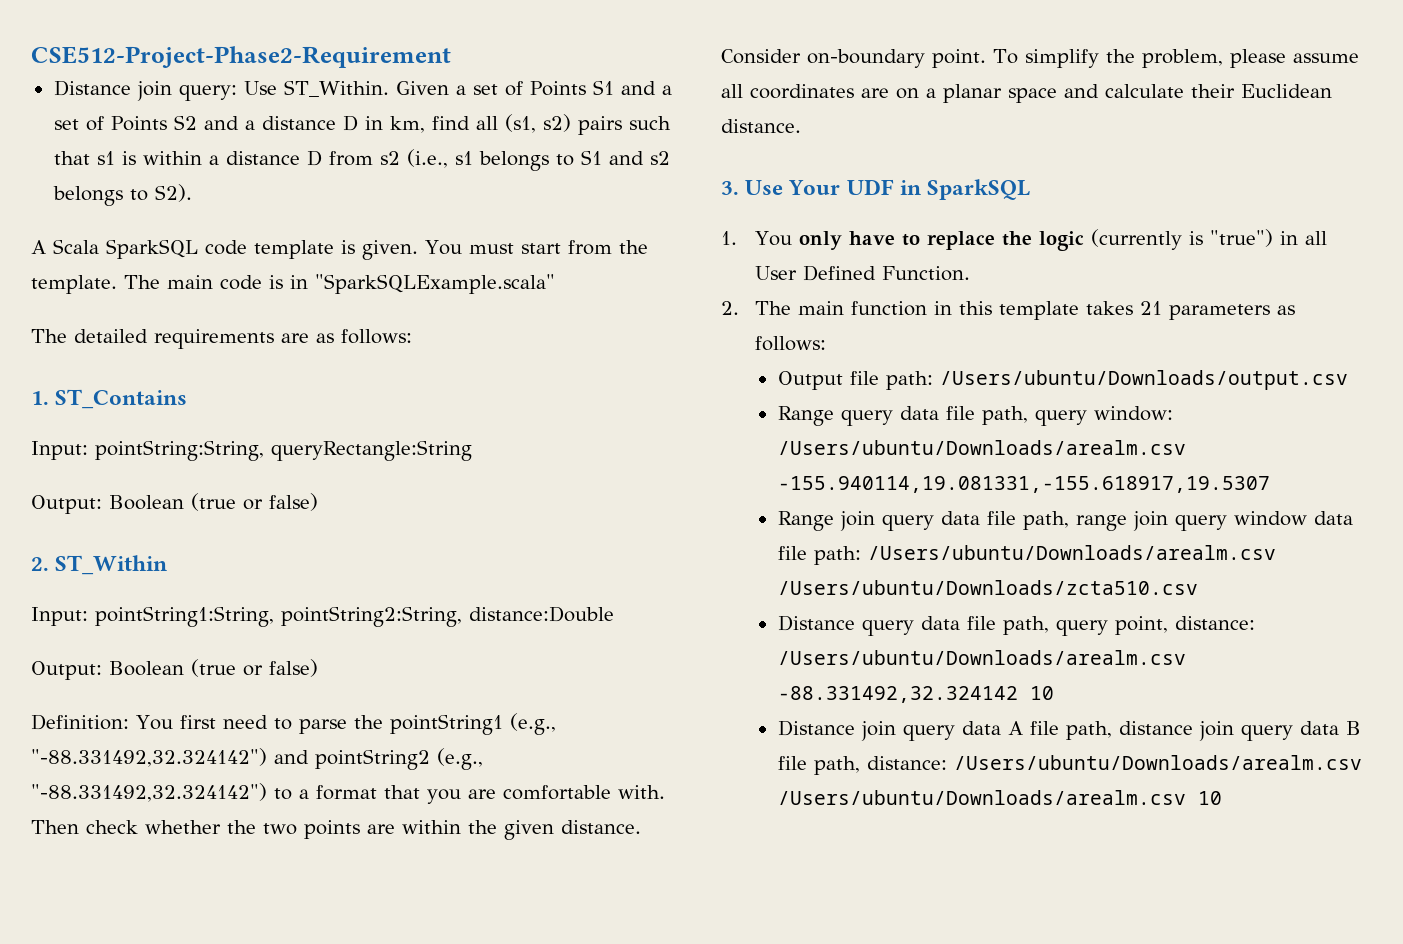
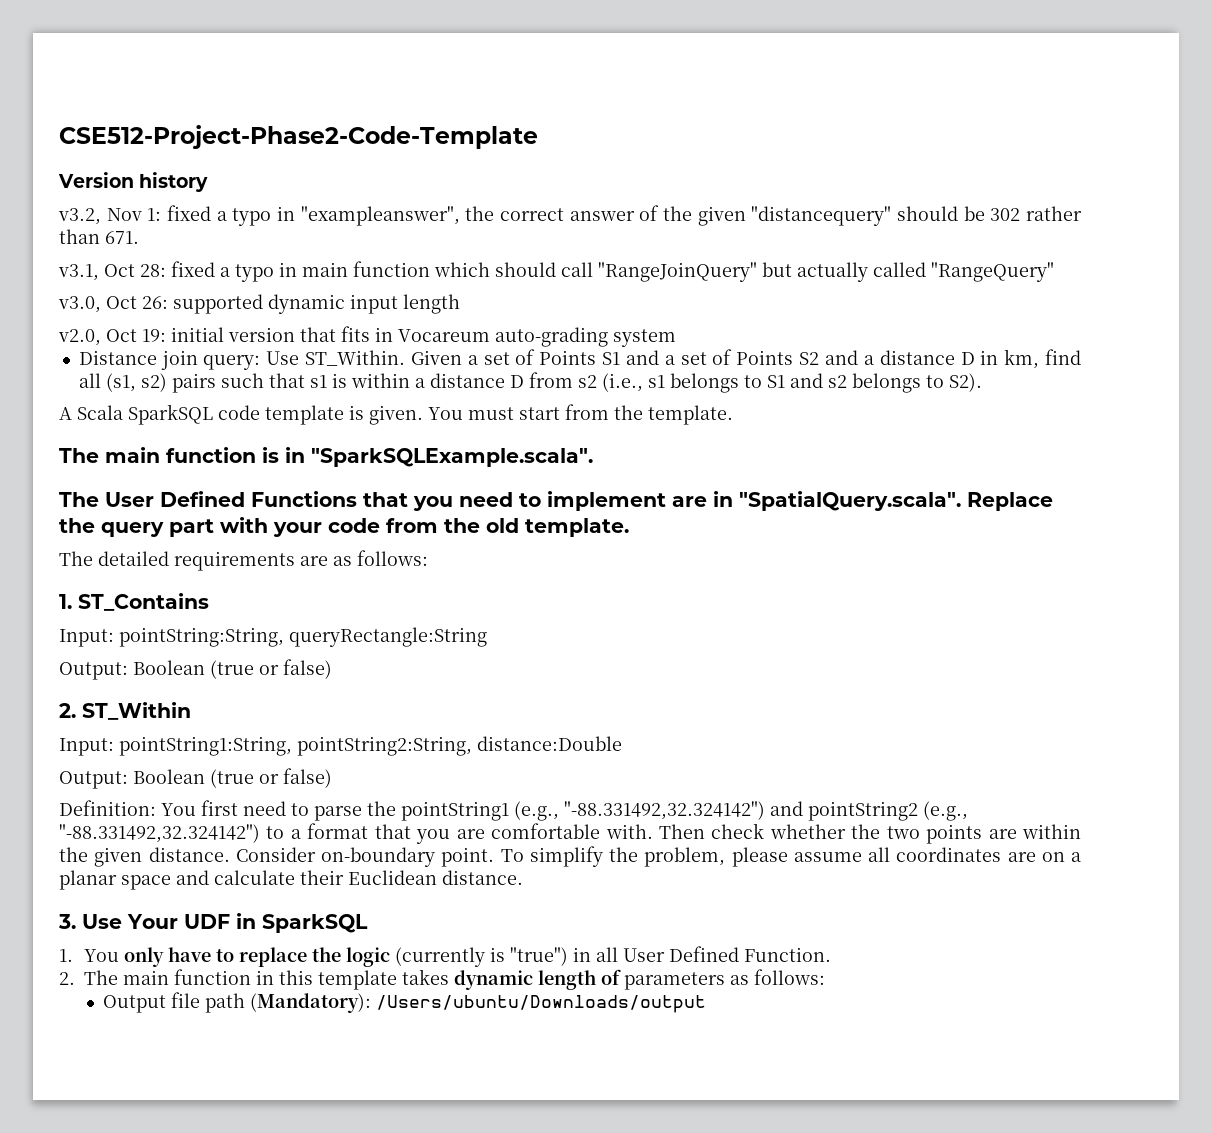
[31,46,451,68] CSE512-Project-Phase2-Requirement -> [59,125,538,149] [58,172,209,192] [58,205,1082,226] [59,229,139,244] [58,261,1054,282] [58,294,460,314] [58,326,676,347] CSE512-Project-Phase2-Code-Template // Version history // v3.2, Nov 1: fixed a typo in "exampleanswer", the correct answer of the given "distancequery" should be 302 rather than 671. // v3.1, Oct 28: fixed a typo in main function which should call "RangeJoinQuery" but actually called "RangeQuery" // v3.0, Oct 26: supported dynamic input length // v2.0, Oct 19: initial version that fits in Vocareum auto-grading system
[124,275,262,290] The main code -> [59,447,256,463] // The main function
[315,274,555,294] "SparkSQLExample.scala" -> [311,448,593,467] [59,491,1053,511] [59,517,629,537] "SparkSQLExample.scala". // The User Defined Functions that you need to implement are in "SpatialQuery.scala". Replace the query part with your code from the old template.
[1140,301,1163,315] 21 -> [454,969,621,990] dynamic length of
[885,370,1348,390] [777,406,1173,426] [777,440,1186,455] [777,476,1270,493] [777,511,1353,531] [777,545,1276,565] [777,580,1198,595] [777,615,1255,636] [777,650,1186,665] [777,686,1054,703] [777,720,1361,741] [777,755,1362,775] [777,790,1222,805] path: /Users/ubuntu/Downloads/output.csv // Range query data file path, query window: /Users/ubuntu/Downloads/arealm.csv -155.940114,19.081331,-155.618917,19.5307 // Range join query data file path, range join query window data file path: /Users/ubuntu/Downloads/arealm.csv /Users/ubuntu/Downloads/zcta510.csv // Distance query data file path, query point, distance: /Users/ubuntu/Downloads/arealm.csv -88.331492,32.324142 10 // Distance join query data A file path, distance join query data B file path, distance: /Users/ubuntu/Downloads/arealm.csv /Users/ubuntu/Downloads/arealm.csv 10 -> [205,993,707,1013] path (Mandatory): /Users/ubuntu/Downloads/output

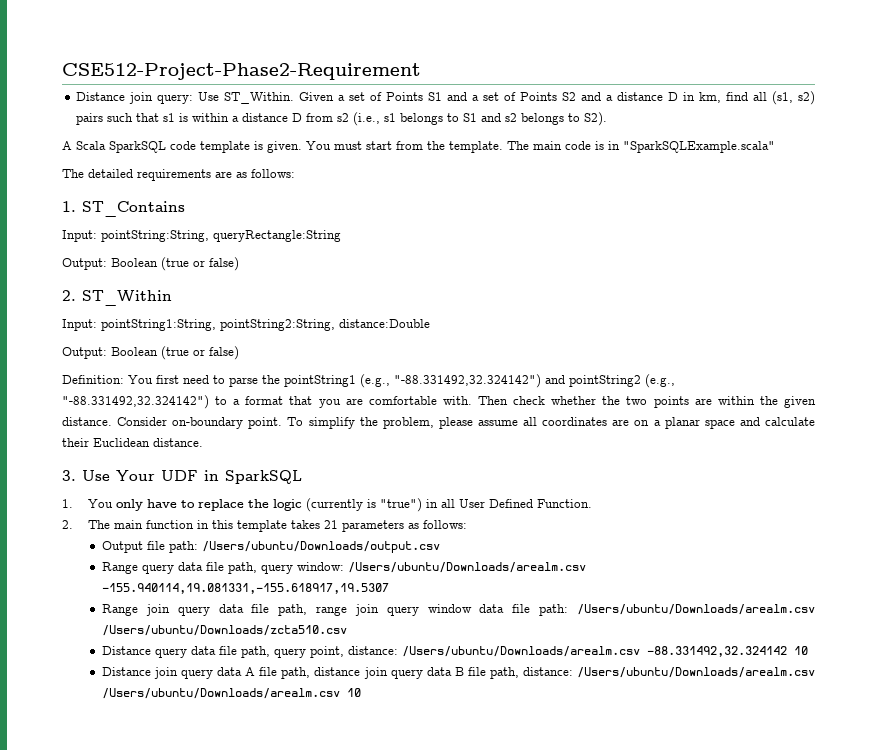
[59,125,538,149] [58,172,209,192] [58,205,1082,226] [59,229,139,244] [58,261,1054,282] [58,294,460,314] [58,326,676,347] CSE512-Project-Phase2-Code-Template // Version history // v3.2, Nov 1: fixed a typo in "exampleanswer", the correct answer of the given "distancequery" should be 302 rather than 671. // v3.1, Oct 28: fixed a typo in main function which should call "RangeJoinQuery" but actually called "RangeQuery" // v3.0, Oct 26: supported dynamic input length // v2.0, Oct 19: initial version that fits in Vocareum auto-grading system -> [62,63,421,80] CSE512-Project-Phase2-Requirement
[59,447,256,463] // The main function -> [507,141,591,150] The main code
[311,448,593,467] [59,491,1053,511] [59,517,629,537] "SparkSQLExample.scala". // The User Defined Functions that you need to implement are in "SpatialQuery.scala". Replace the query part with your code from the old template. -> [623,141,775,153] "SparkSQLExample.scala"
[454,969,621,990] dynamic length of -> [323,520,338,529] 21
[205,993,707,1013] path (Mandatory): /Users/ubuntu/Downloads/output -> [169,541,441,553] [102,562,587,574] [102,583,390,594] [102,604,816,616] [102,625,348,636] [102,646,809,658] [102,667,816,679] [102,688,362,699] path: /Users/ubuntu/Downloads/output.csv // Range query data file path, query window: /Users/ubuntu/Downloads/arealm.csv -155.940114,19.081331,-155.618917,19.5307 // Range join query data file path, range join query window data file path: /Users/ubuntu/Downloads/arealm.csv /Users/ubuntu/Downloads/zcta510.csv // Distance query data file path, query point, distance: /Users/ubuntu/Downloads/arealm.csv -88.331492,32.324142 10 // Distance join query data A file path, distance join query data B file path, distance: /Users/ubuntu/Downloads/arealm.csv /Users/ubuntu/Downloads/arealm.csv 10

